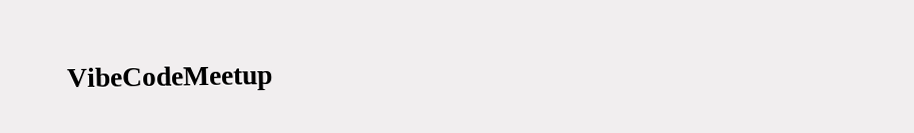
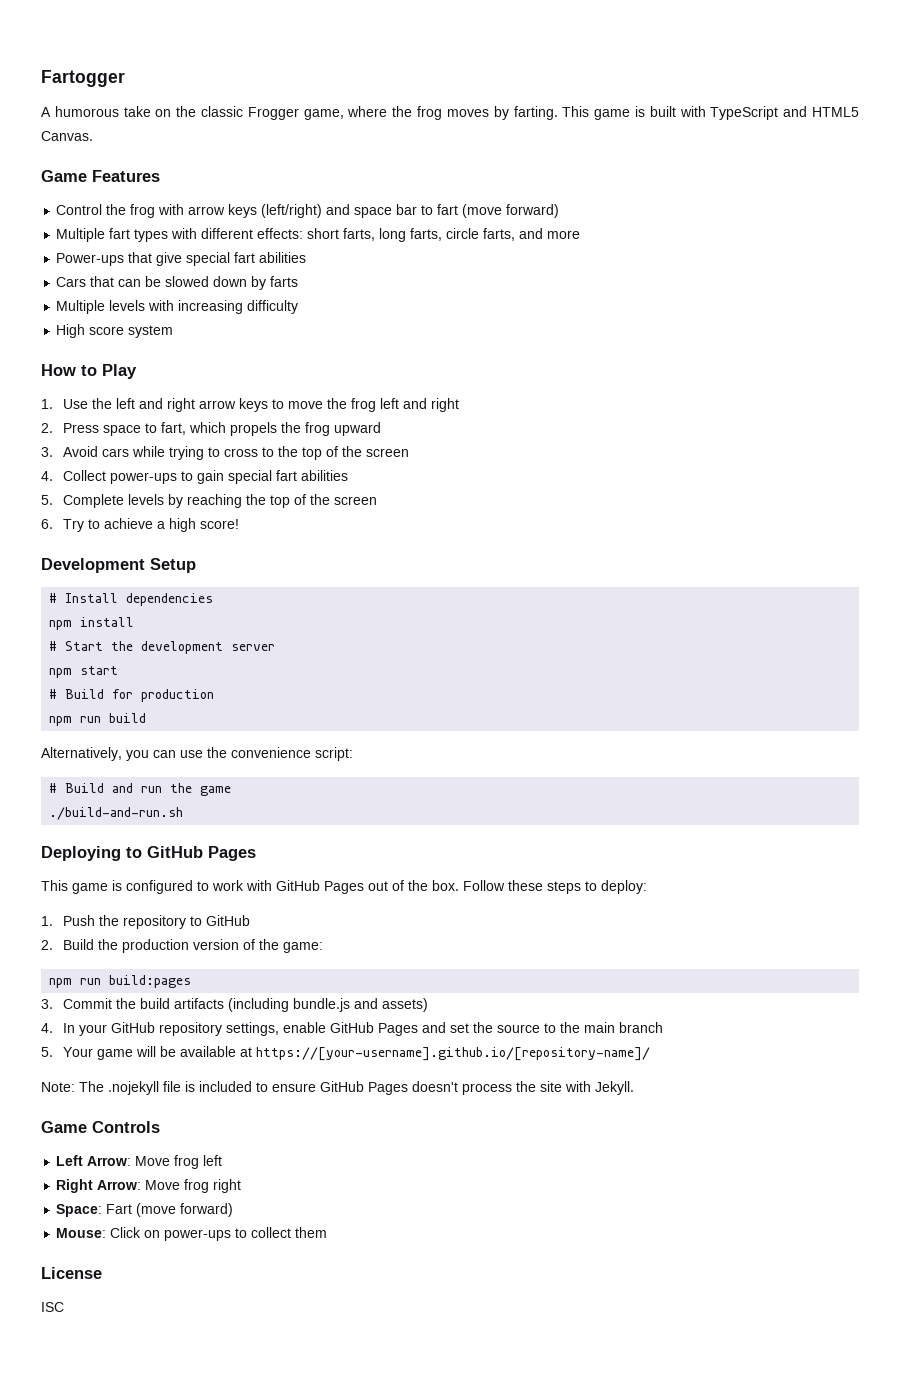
[66,64,273,94] VibeCodeMeetup -> [41,70,125,87] [41,106,860,120] [41,131,93,141] [41,170,160,182] [56,204,560,218] [56,228,581,242] [56,252,307,266] [56,276,299,290] [56,300,299,314] [56,324,174,338] [41,364,137,379] [41,398,460,412] [41,422,382,436] [41,446,410,460] [41,470,349,484] [41,494,378,508] [41,518,240,532] [41,558,196,573] [49,593,214,606] [49,617,135,630] [49,641,276,654] [49,666,119,678] [49,689,215,702] [49,713,147,726] [41,747,353,761] [49,783,232,796] [49,807,184,820] [41,846,256,861] [41,880,647,894] [41,915,251,929] [41,939,324,953] [49,975,192,988] [41,998,429,1012] [41,1022,664,1036] [41,1046,651,1061] [41,1081,634,1095] [41,1121,160,1133] [56,1155,223,1169] [56,1179,242,1193] [56,1203,234,1217] [56,1227,328,1241] [41,1267,102,1279] [41,1302,64,1312] Fartogger // A humorous take on the classic Frogger game, where the frog moves by farting. This game is built with TypeScript and HTML5 Canvas. // Game Features // Control the frog with arrow keys (left/right) and space bar to fart (move forward) // Multiple fart types with different effects: short farts, long farts, circle farts, and more // Power-ups that give special fart abilities // Cars that can be slowed down by farts // Multiple levels with increasing difficulty // High score system // How to Play // 1. Use the left and right arrow keys to move the frog left and right // 2. Press space to fart, which propels the frog upward // 3. Avoid cars while trying to cross to the top of the screen // 4. Collect power-ups to gain special fart abilities // 5. Complete levels by reaching the top of the screen // 6. Try to achieve a high score! // Development Setup // # Install dependencies // npm install // # Start the development server // npm start // # Build for production // npm run build // Alternatively, you can use the convenience script: // # Build and run the game // ./build-and-run.sh // Deploying to GitHub Pages // This game is configured to work with GitHub Pages out of the box. Follow these steps to deploy: // 1. Push the repository to GitHub // 2. Build the production version of the game: // npm run build:pages // 3. Commit the build artifacts (including bundle.js and assets) // 4. In your GitHub repository settings, enable GitHub Pages and set the source to the main branch // 5. Your game will be available at https://[your-username].github.io/[repository-name]/ // Note: The .nojekyll file is included to ensure GitHub Pages doesn't process the site with Jekyll. // Game Controls // Left Arrow: Move frog left // Right Arrow: Move frog right // Space: Fart (move forward) // Mouse: Click on power-ups to collect them // License // ISC

